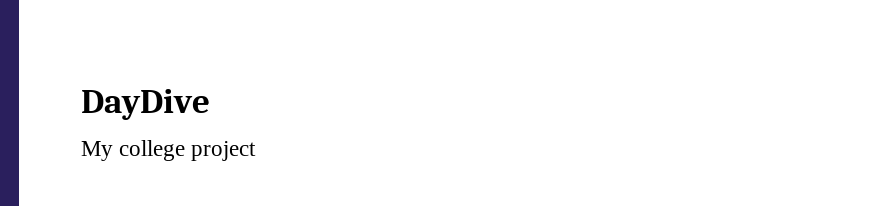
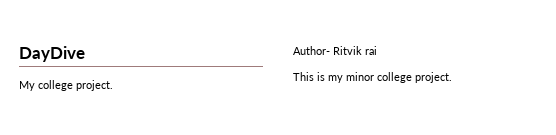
[191,141,257,161] project -> [76,80,113,91] [293,46,377,55] [293,72,452,83] project. // Author- Ritvik rai // This is my minor college project.

